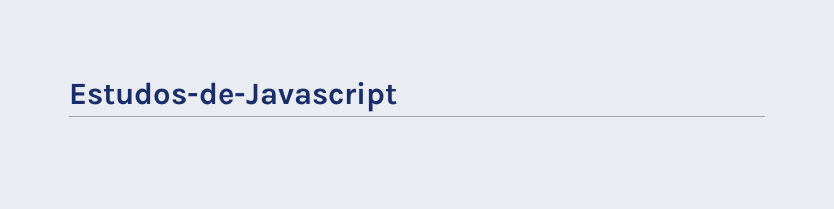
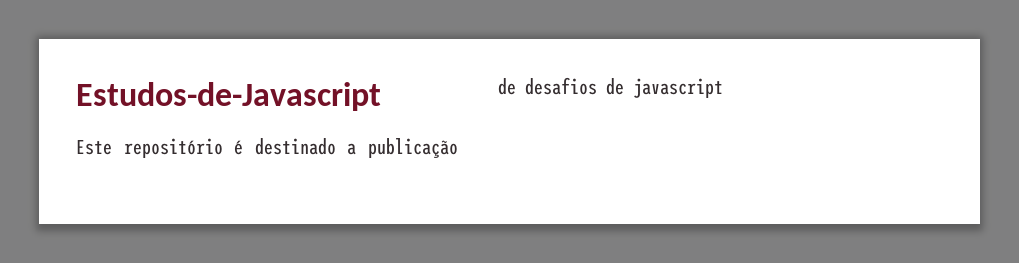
(397, 96) none -> [76,138,458,158] [498,77,723,98] // Este repositório é destinado a publicação de desafios de javascript

